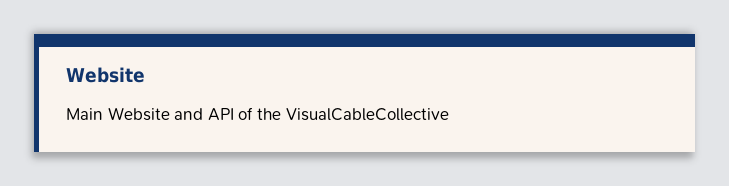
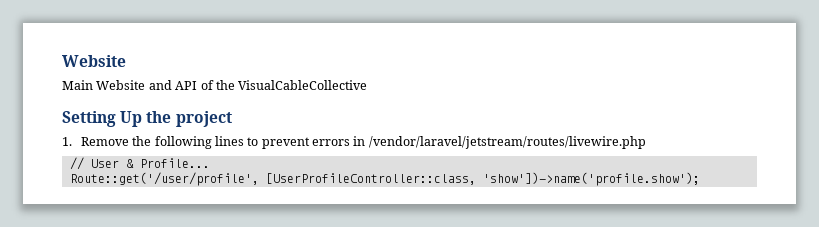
(449, 114) none -> [62,111,232,127] [62,136,646,149] [69,157,210,170] [69,172,700,186] // Setting Up the project // 1. Remove the following lines to prevent errors in /vendor/laravel/jetstream/routes/livewire.php // // User & Profile... // Route::get('/user/profile', [UserProfileController::class, 'show'])->name('profile.show');

